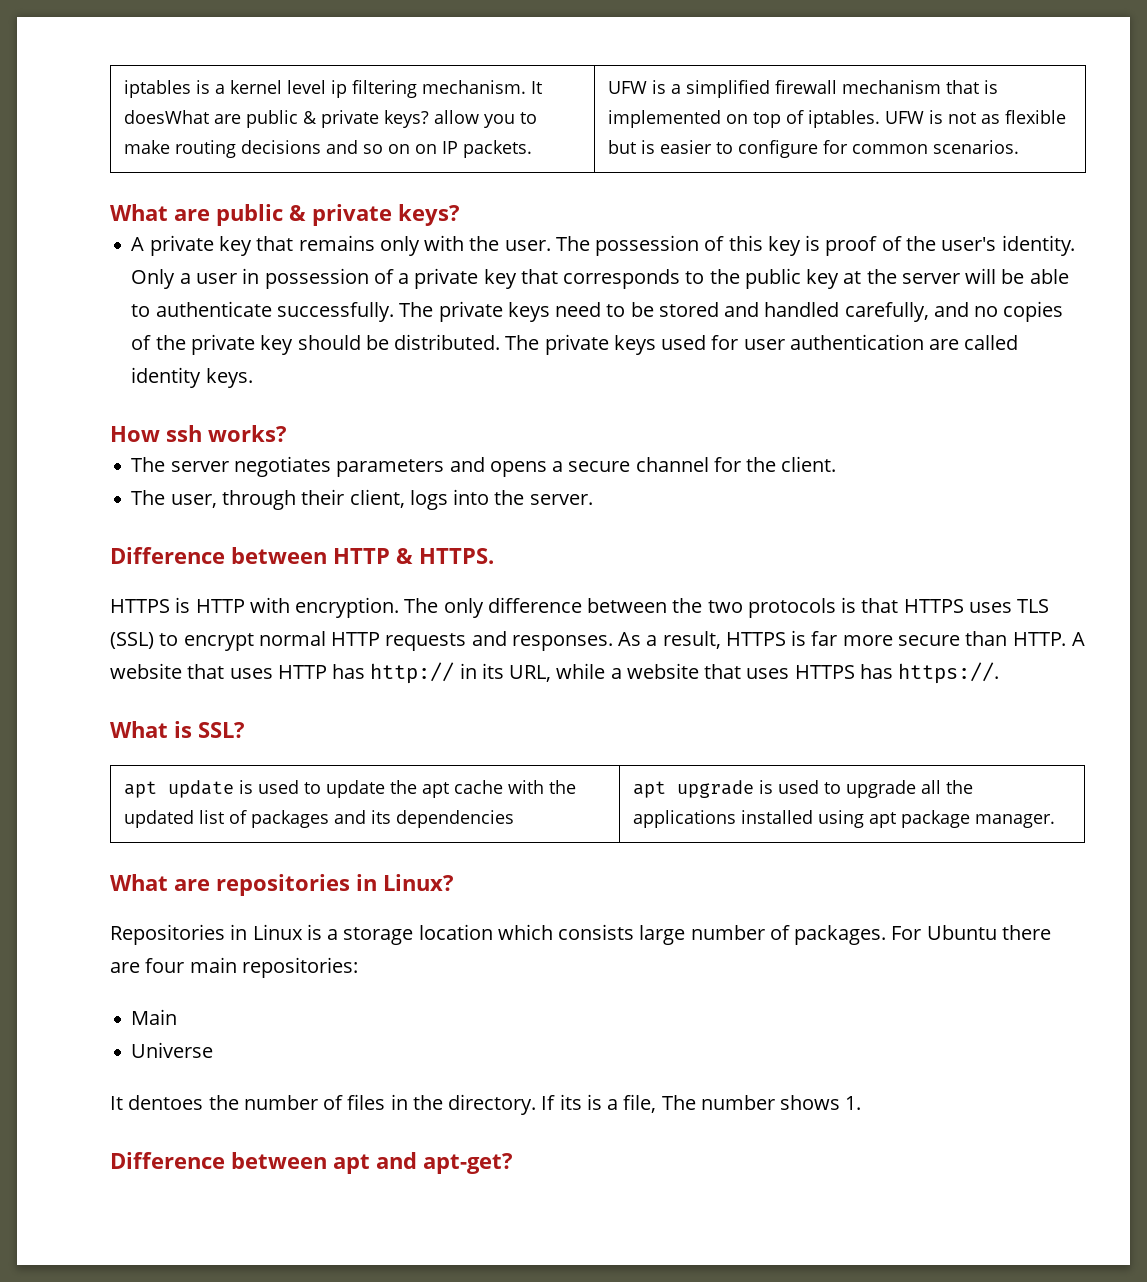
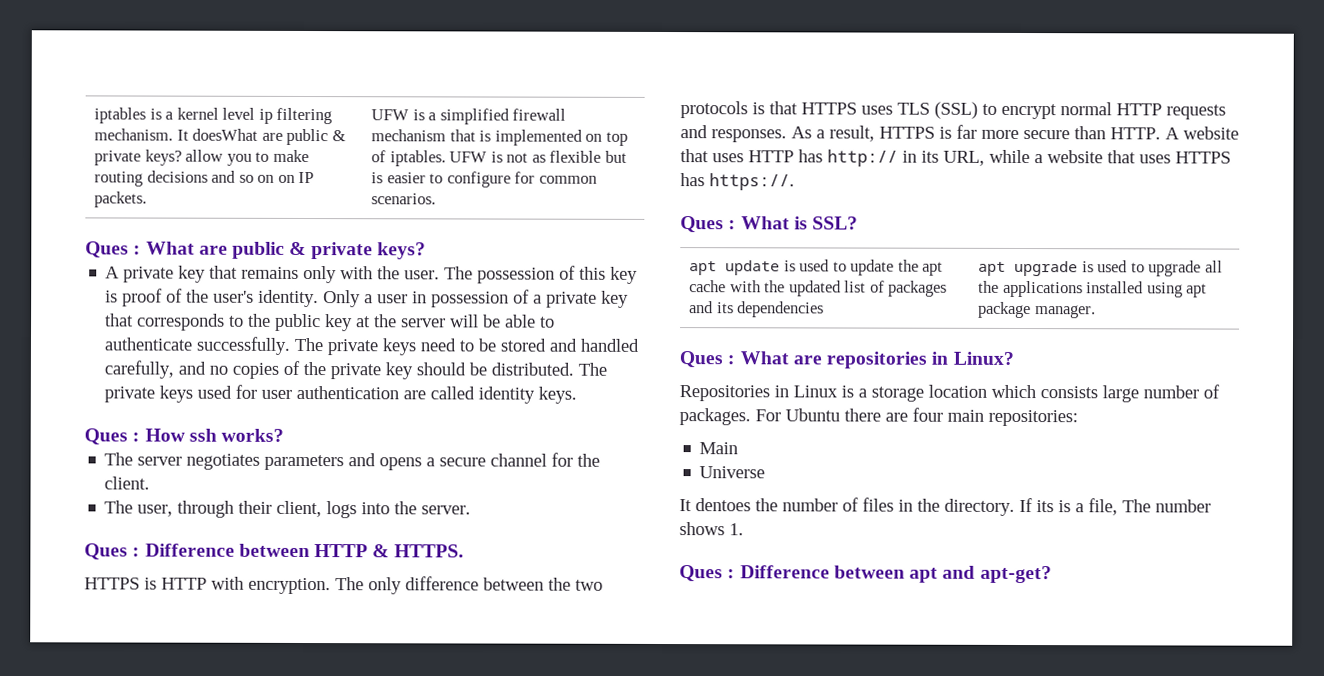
(1019, 147) none -> [85,241,142,258] Ques :
(253, 378) none -> [84,428,141,445] Ques :
(593, 499) none -> [84,543,141,560] Ques :
(1000, 673) none -> [680,216,737,233] Ques :
(1055, 821) none -> [679,351,736,368] Ques :
(862, 1103) none -> [679,565,736,582] Ques :

